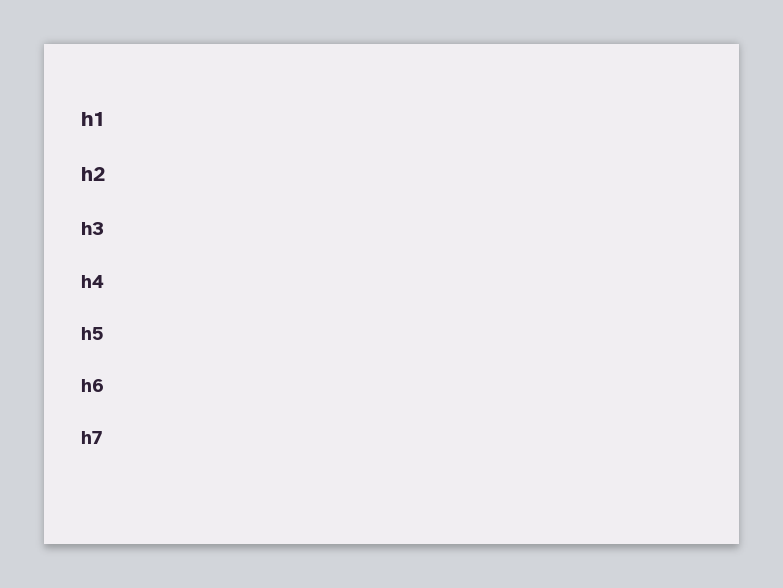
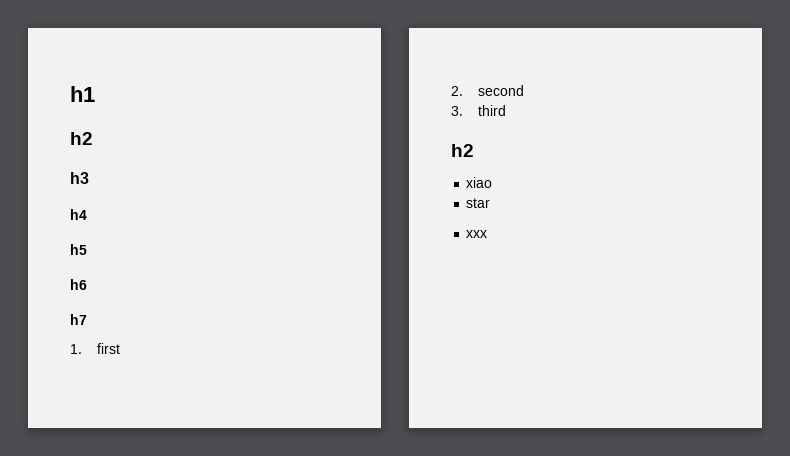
(102, 437) none -> [70,343,120,354] [451,85,524,96] [451,105,506,116] [451,144,474,157] [466,177,493,188] [466,198,491,208] [466,230,488,238] // 1. first // 2. second // 3. third // h2 // xiao // star // xxx

